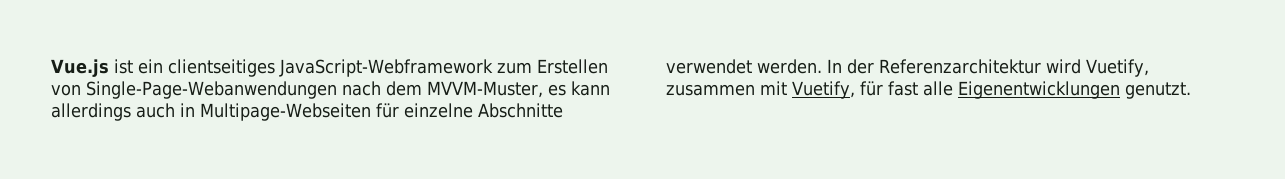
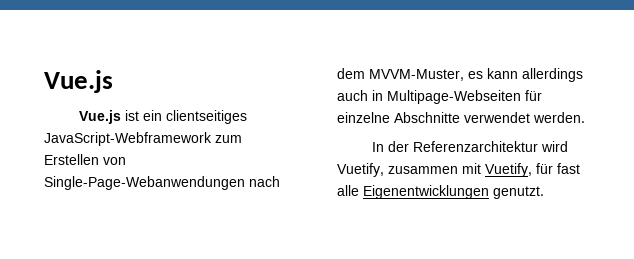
[51,59,109,77] Vue.js -> [44,70,113,93] [79,110,122,124] Vue.js // Vue.js
(822, 66) none -> (585, 117) //

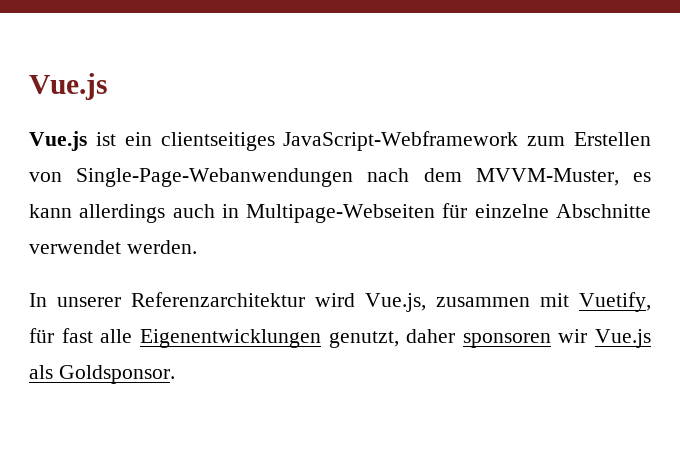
[388,141,410,152] der -> [57,297,121,307] unserer
[337,163,384,177] Vuetify, -> [365,293,426,312] Vue.js,
[493,186,544,199] genutzt. -> [328,329,651,348] [29,365,175,384] genutzt, daher sponsoren wir Vue.js als Goldsponsor.

